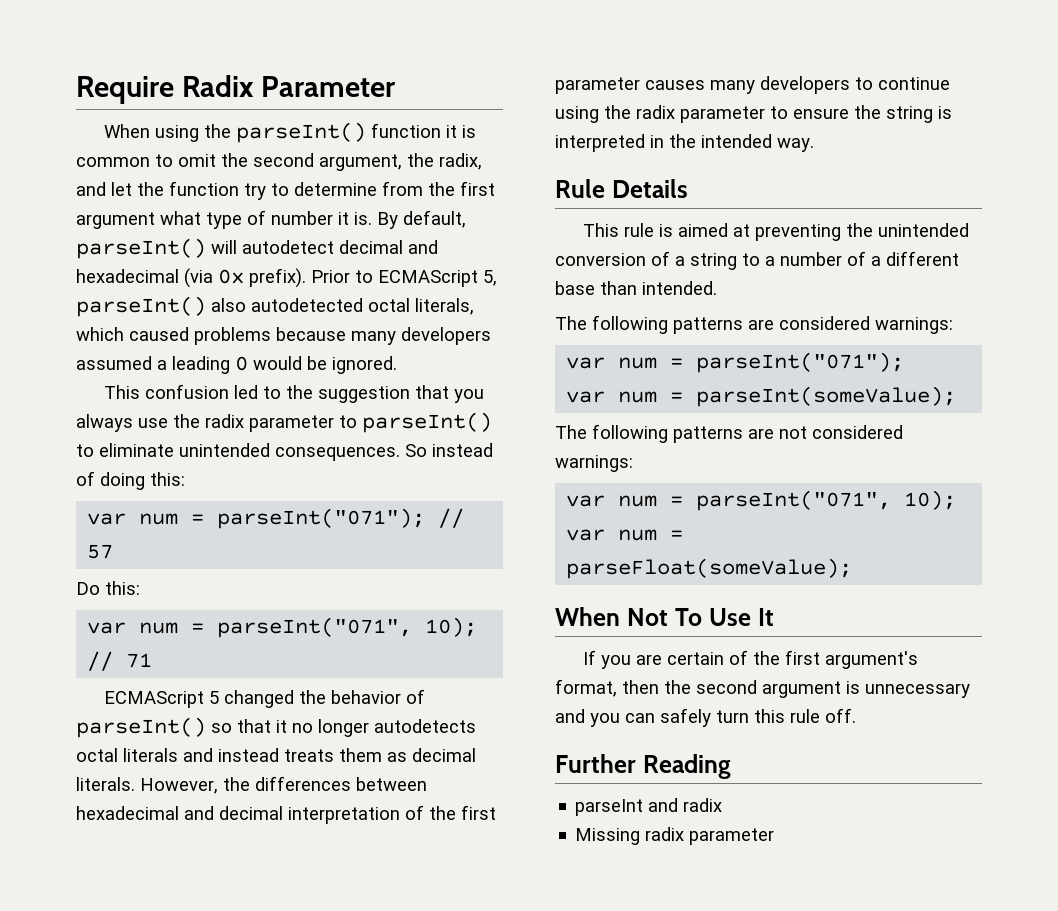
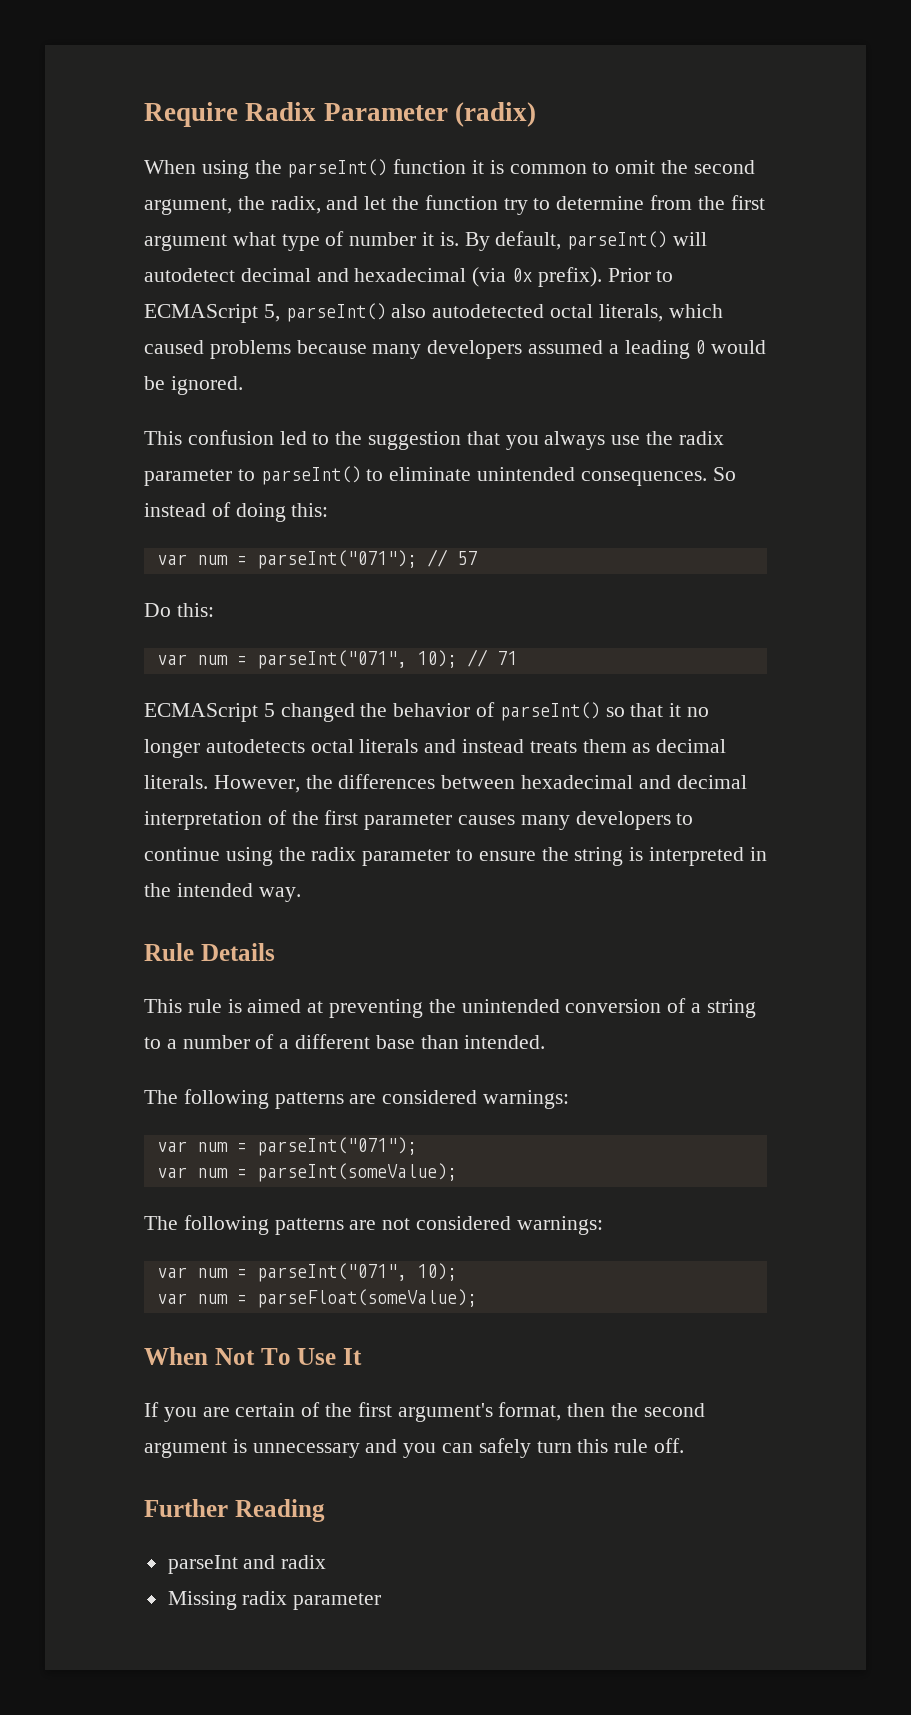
(396, 86) none -> [454,102,536,127] (radix)

